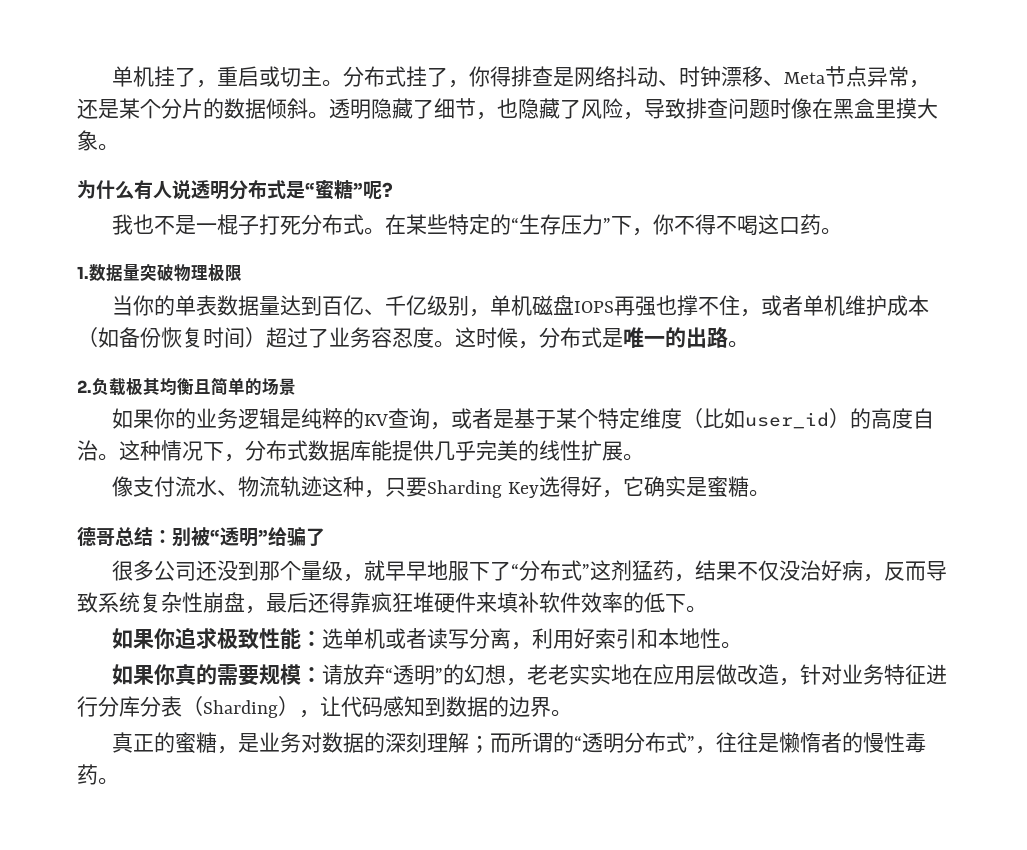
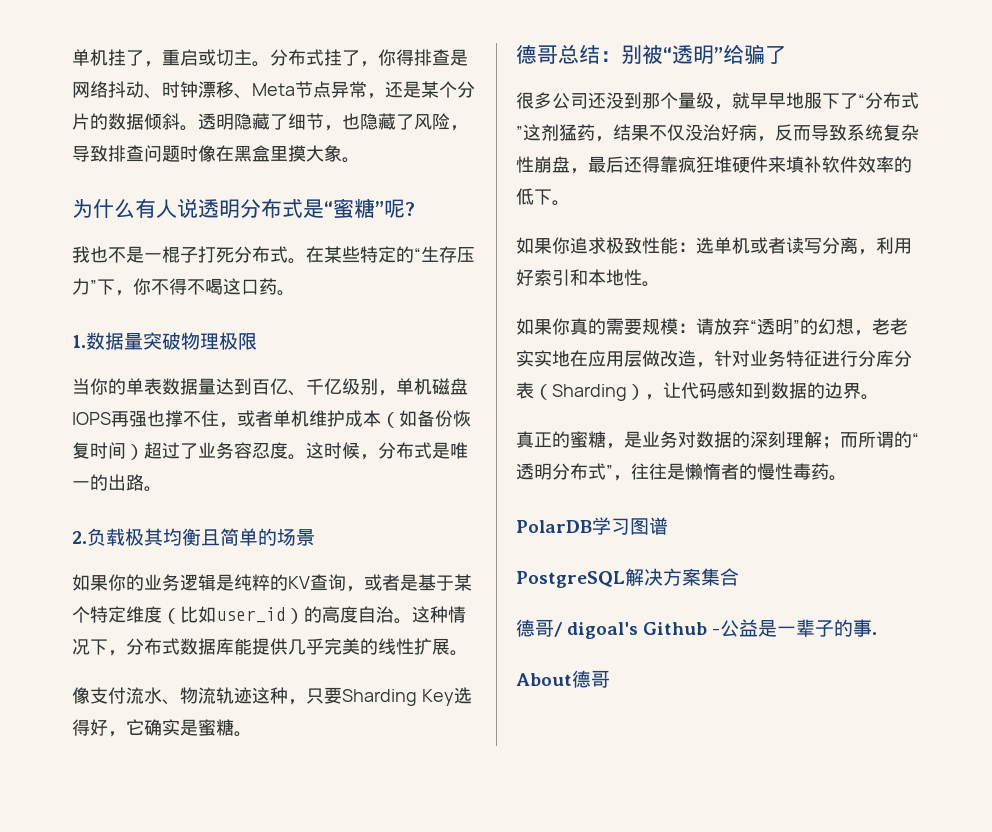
(119, 781) none -> [516,517,668,535] [516,568,739,588] [516,619,878,639] [516,670,610,688] // PolarDB学习图谱 // PostgreSQL解决方案集合 // 德哥/ digoal's Github -公益是一辈子的事. // About德哥

